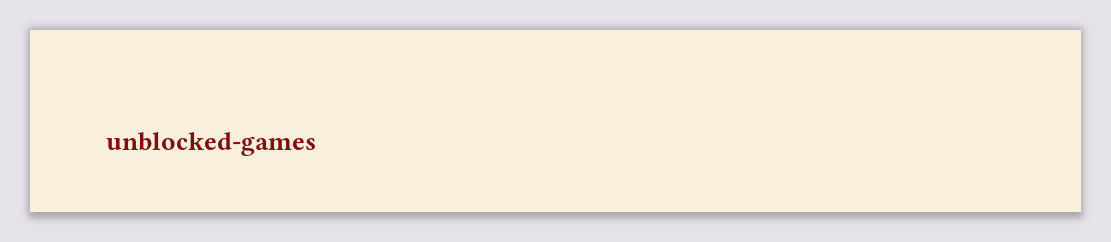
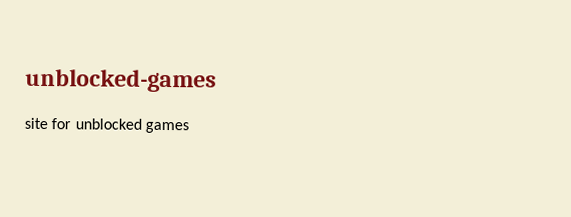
(316, 144) none -> [24,117,189,134] // site for unblocked games

